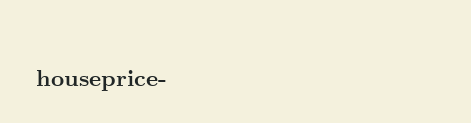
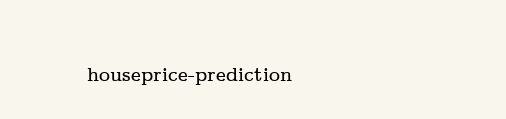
[36,70,167,91] houseprice- -> [87,68,292,85] houseprice-prediction

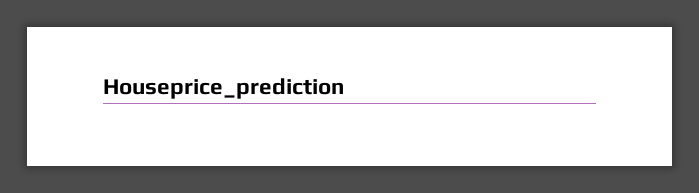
[87,68,292,85] houseprice-prediction -> [103,78,344,99] Houseprice_prediction

